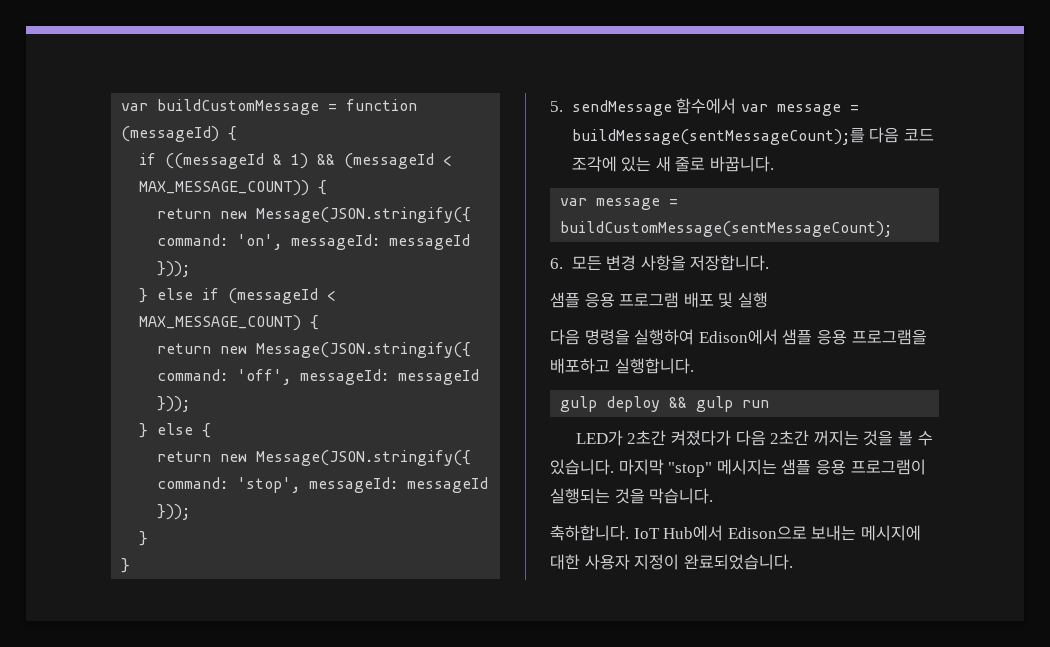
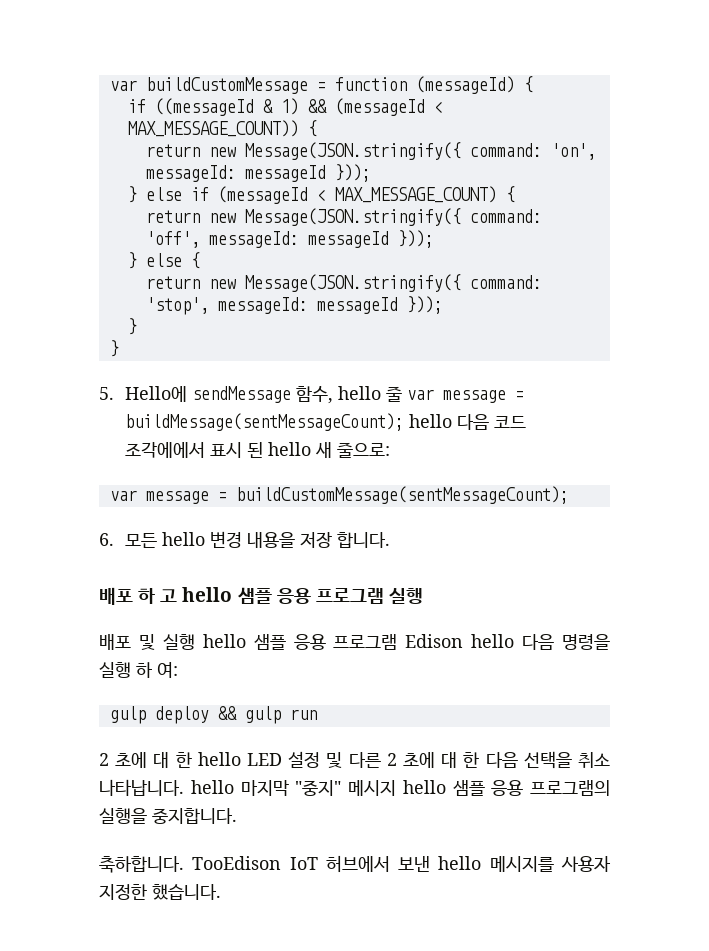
[571,98,859,116] [571,127,934,145] [571,156,774,172] sendMessage 함수에서 var message = buildMessage(sentMessageCount);를 다음 코드 조각에 있는 새 줄로 바꿉니다. -> [125,386,525,404] [125,413,527,431] [125,442,391,458] Hello에 sendMessage 함수, hello 줄 var message = buildMessage(sentMessageCount); hello 다음 코드 조각에에서 표시 된 hello 새 줄으로:
[606,255,770,271] [550,292,680,308] 변경 사항을 저장합니다. // 샘플 응용 프로그램 -> [162,531,391,548] [99,587,423,605] hello 변경 내용을 저장 합니다. // 배포 하 고 hello 샘플 응용 프로그램 실행 //
[550,329,927,345] [550,358,694,374] // 다음 명령을 실행하여 Edison에서 샘플 응용 프로그램을 배포하고 실행합니다. -> [202,634,610,650] [99,662,178,678] hello 샘플 응용 프로그램 Edison hello 다음 명령을 실행 하 여:
[575,430,933,446] [550,459,926,477] [550,488,714,504] [550,525,921,541] [550,554,793,570] LED가 2초간 켜졌다가 다음 2초간 꺼지는 것을 볼 수 있습니다. 마지막 "stop" 메시지는 샘플 응용 프로그램이 실행되는 것을 막습니다. // 축하합니다. IoT Hub에서 Edison으로 보내는 메시지에 대한 사용자 지정이 완료되었습니다. -> [99,751,610,769] [99,779,610,796] [99,808,237,824] [99,855,611,873] [99,884,221,900] 2 초에 대 한 hello LED 설정 및 다른 2 초에 대 한 다음 선택을 취소 나타납니다. hello 마지막 "중지" 메시지 hello 샘플 응용 프로그램의 실행을 중지합니다. // 축하합니다. TooEdison IoT 허브에서 보낸 hello 메시지를 사용자 지정한 했습니다.

